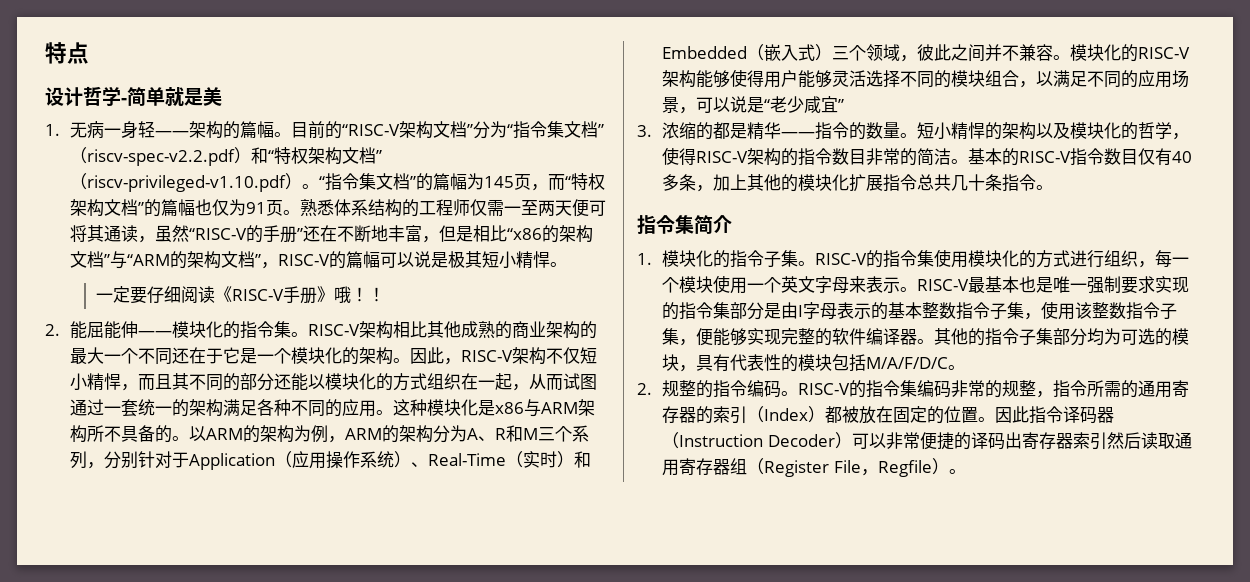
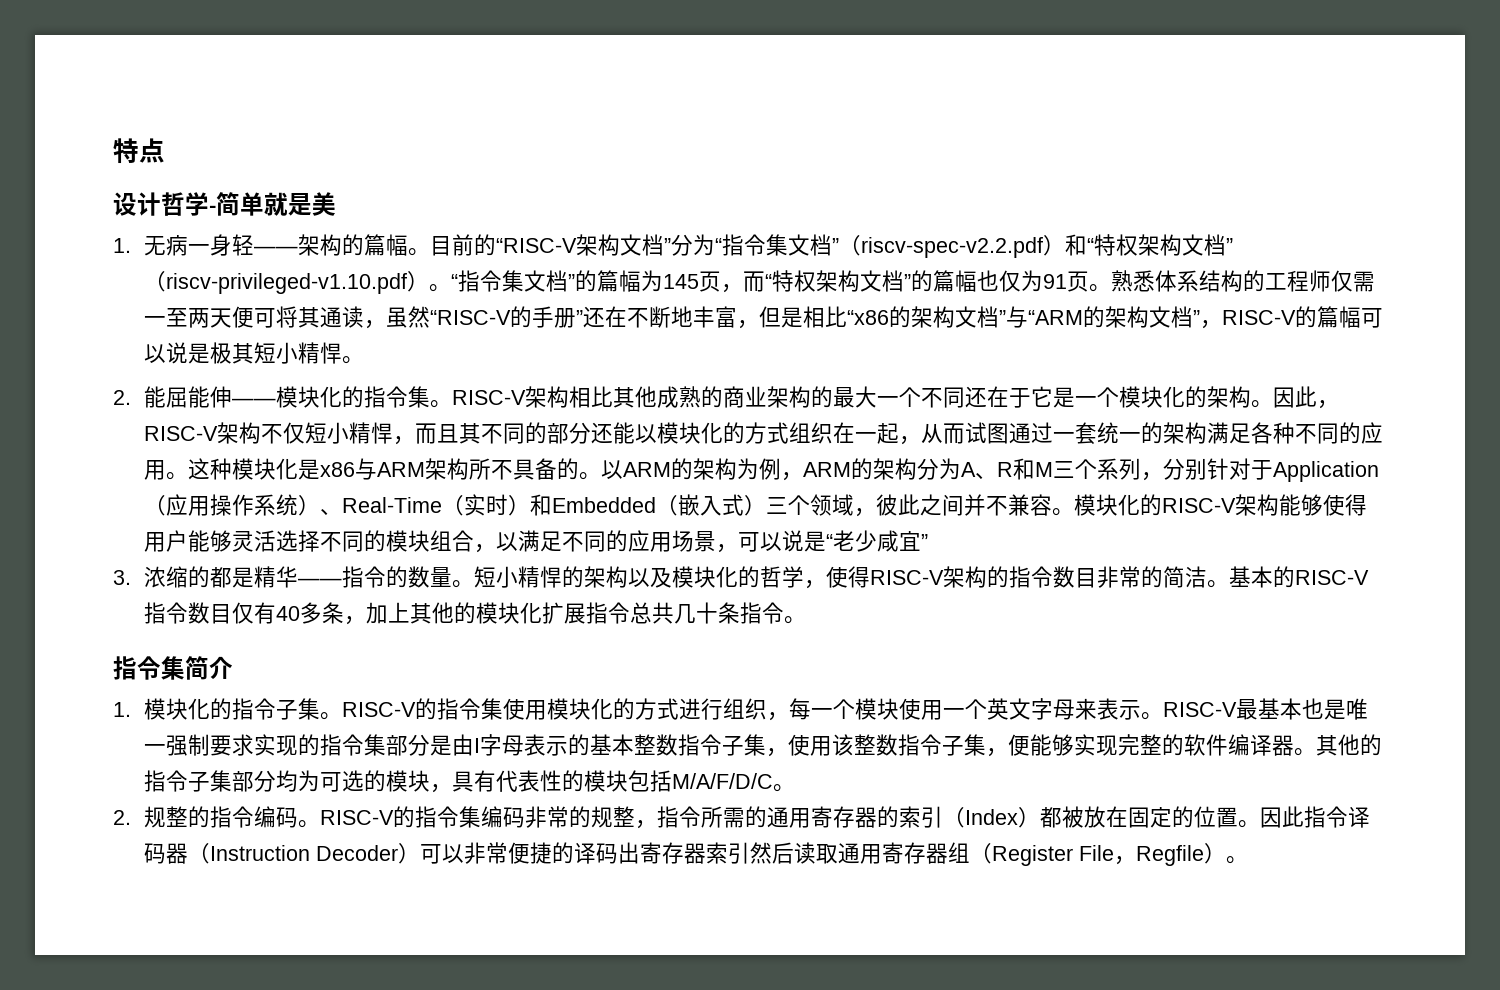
[95,286,385,304] // 一定要仔细阅读《RISC-V手册》哦！！ -> (365, 360) none

